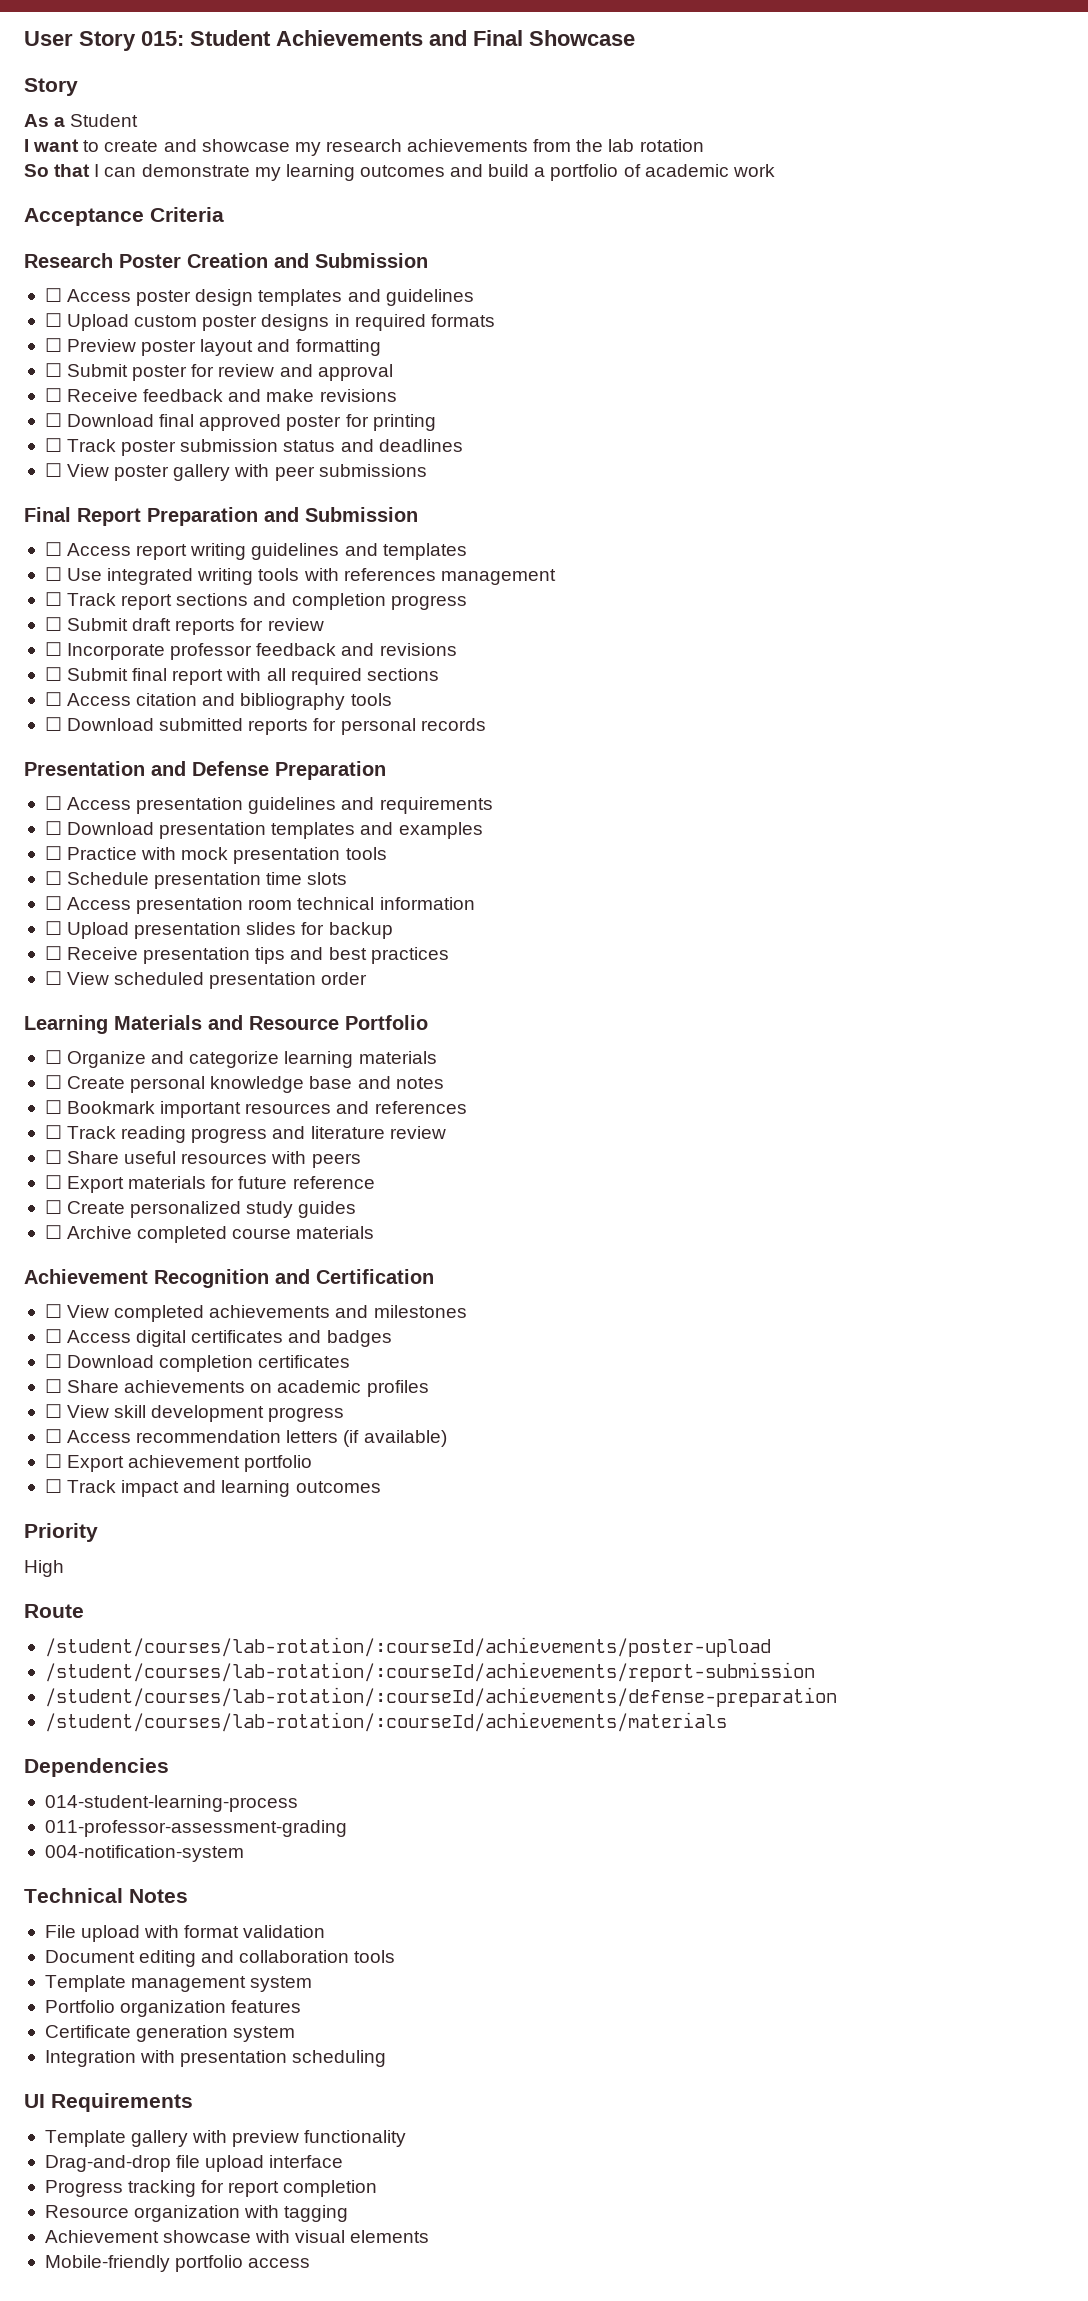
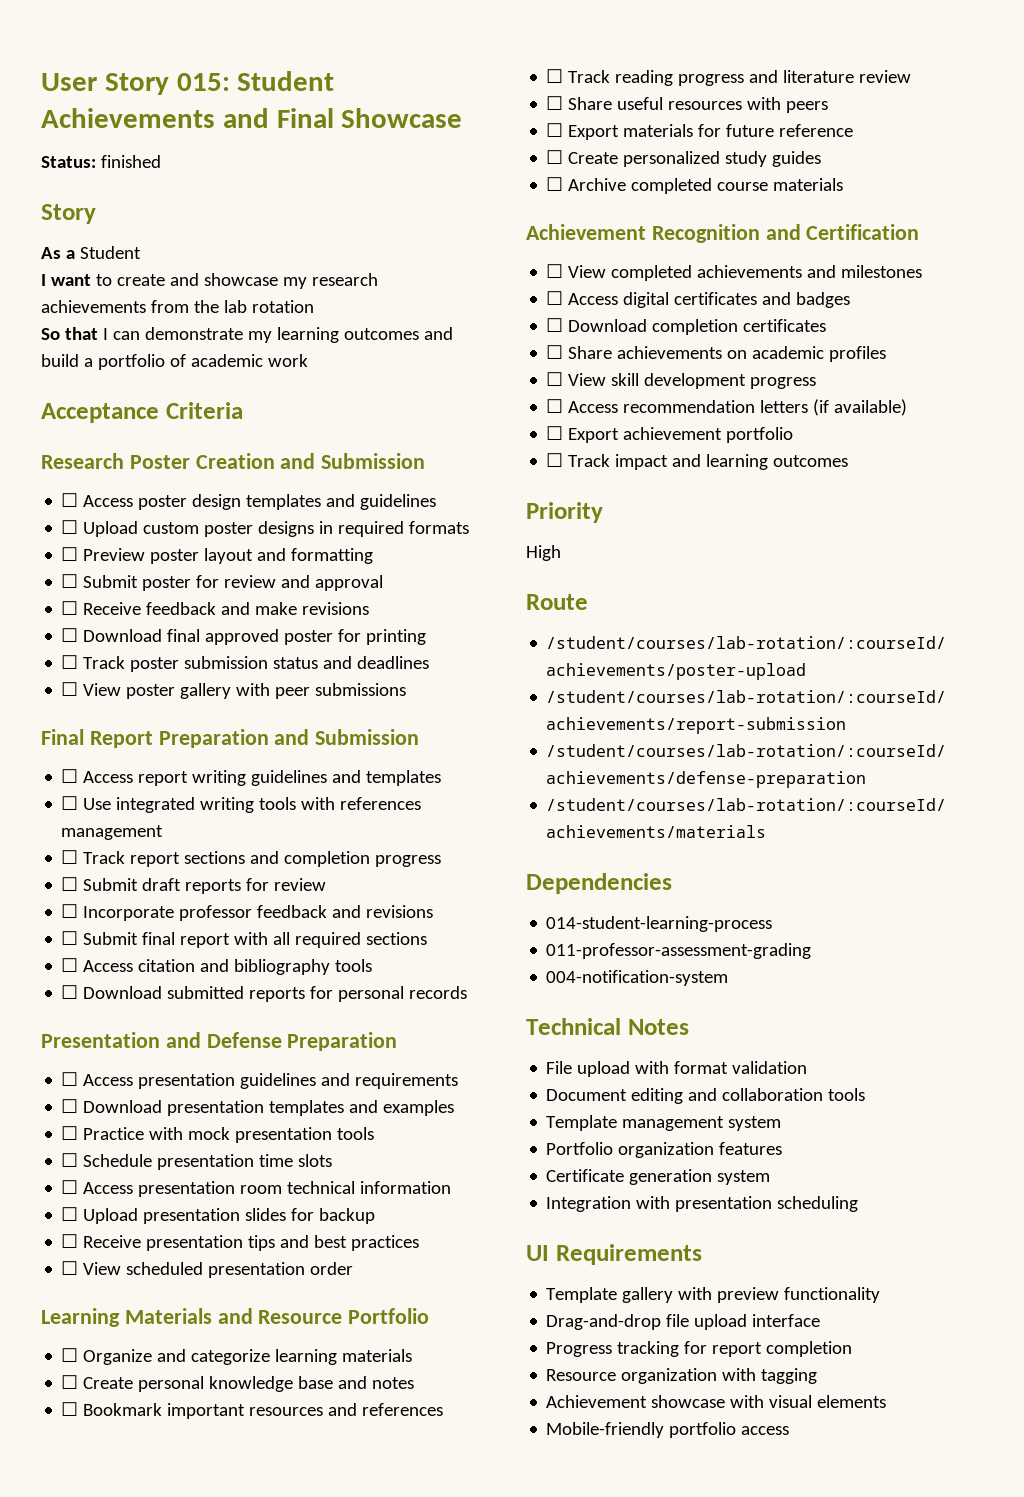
(635, 38) none -> [41,155,161,168] // Status: finished

